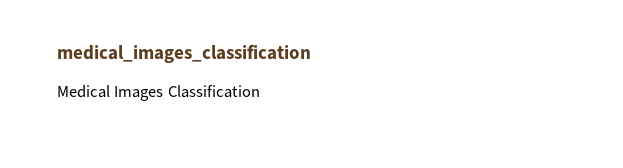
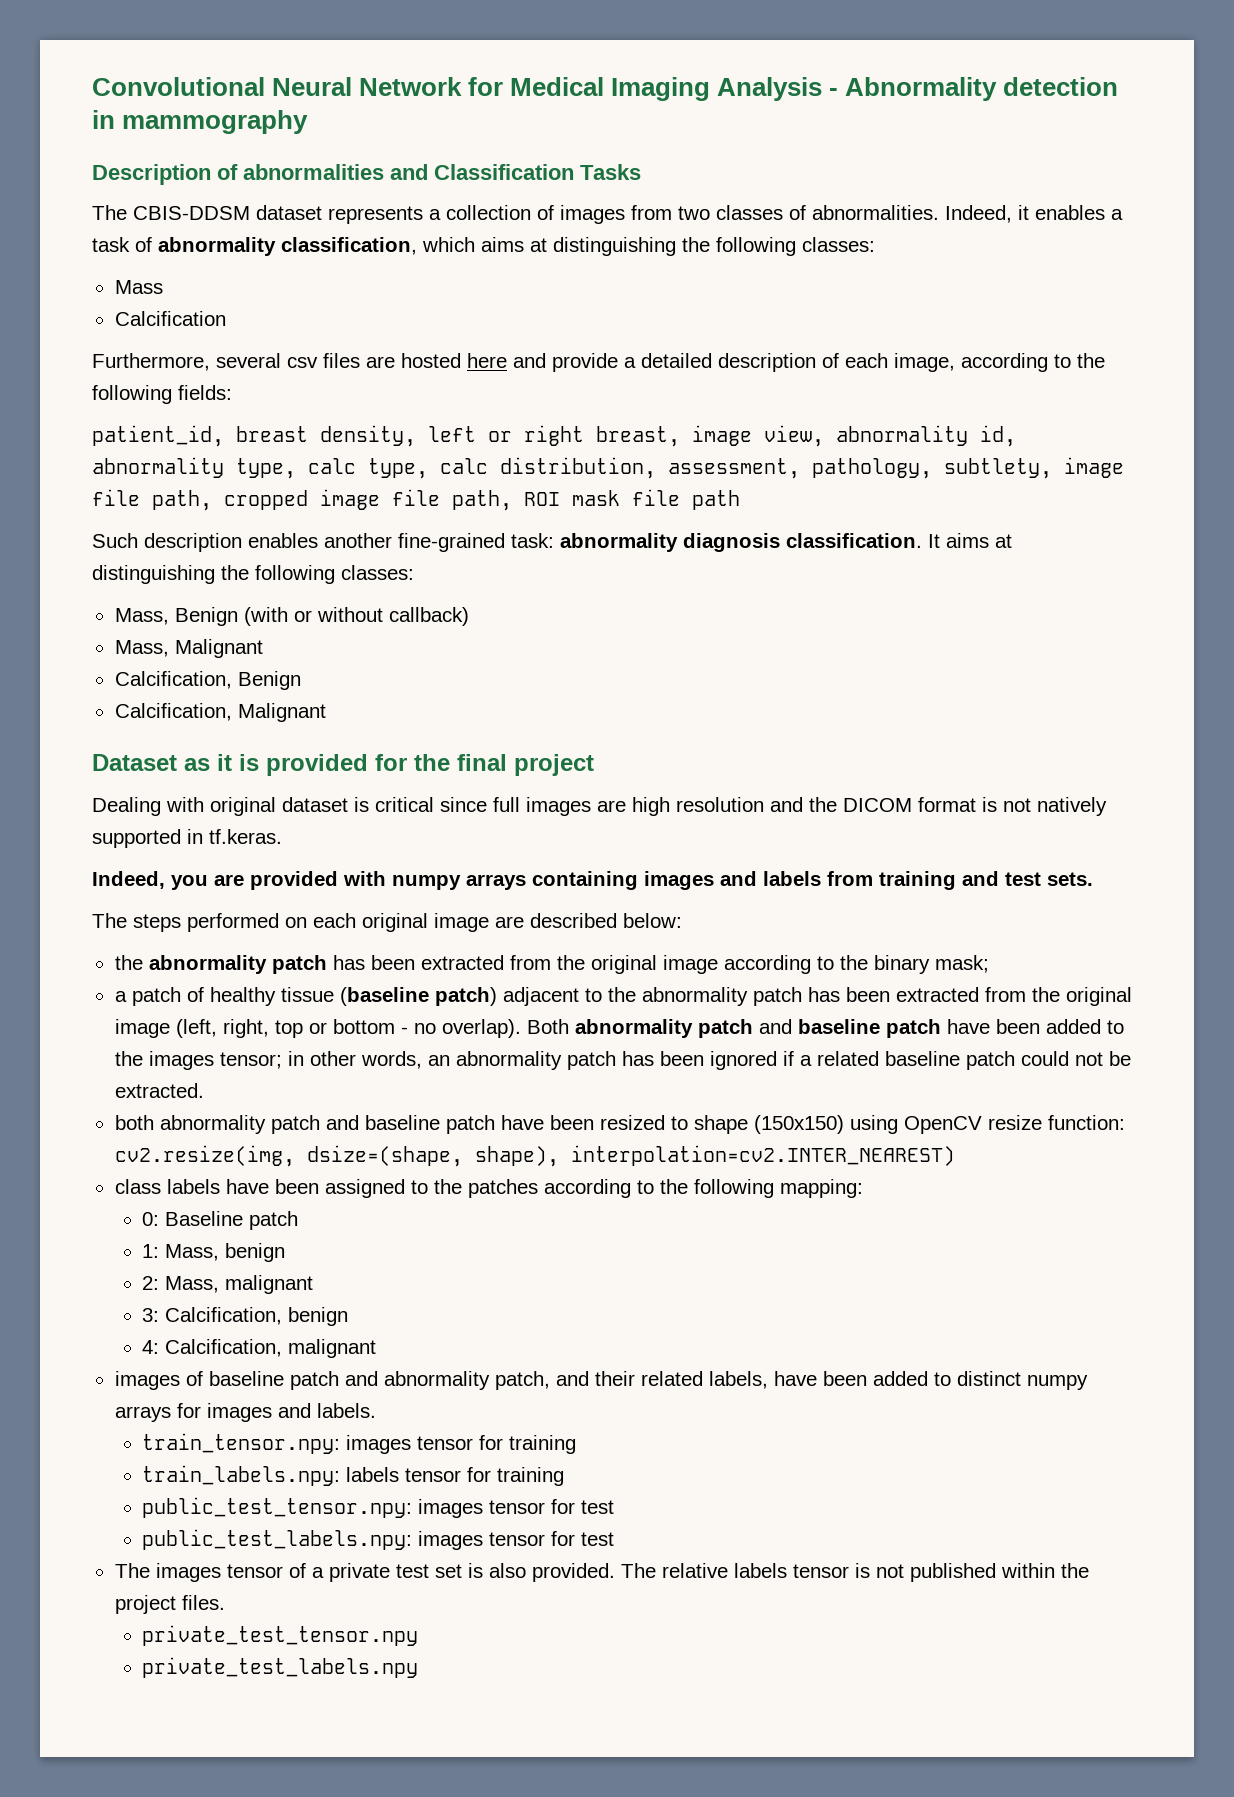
[57,44,311,63] [57,85,260,101] medical_images_classification // Medical Images Classification -> [92,77,1119,101] [92,110,309,134] [92,164,641,185] [92,205,1123,224] [92,237,875,256] [114,280,163,294] [114,311,226,326] [92,353,1105,372] [92,385,232,404] [92,425,1016,447] [92,457,1124,479] [92,489,740,511] [92,533,1012,552] [92,565,414,584] [114,607,469,626] [114,639,263,658] [114,671,301,690] [114,703,326,722] [92,754,594,776] [92,797,1107,816] [92,829,282,848] [92,871,1093,890] [92,913,682,932] [114,955,989,974] [114,987,1132,1006] [114,1019,1124,1038] [114,1051,1131,1070] [114,1083,204,1098] [114,1115,1125,1134] [114,1145,955,1167] [114,1179,863,1198] [141,1211,298,1230] [141,1243,285,1262] [141,1275,313,1294] [141,1307,348,1326] [141,1339,376,1358] [114,1371,1088,1390] [114,1403,376,1422] [141,1433,576,1454] [141,1465,564,1486] [141,1497,614,1518] [141,1529,614,1550] [114,1563,1089,1582] [114,1595,225,1614] [141,1625,418,1646] [141,1657,418,1678] Convolutional Neural Network for Medical Imaging Analysis - Abnormality detection in mammography // Description of abnormalities and Classification Tasks // The CBIS-DDSM dataset represents a collection of images from two classes of abnormalities. Indeed, it enables a task of abnormality classification, which aims at distinguishing the following classes: // Mass // Calcification // Furthermore, several csv files are hosted here and provide a detailed description of each image, according to the following fields: // patient_id, breast density, left or right breast, image view, abnormality id, abnormality type, calc type, calc distribution, assessment, pathology, subtlety, image file path, cropped image file path, ROI mask file path // Such description enables another fine-grained task: abnormality diagnosis classification. It aims at distinguishing the following classes: // Mass, Benign (with or without callback) // Mass, Malignant // Calcification, Benign // Calcification, Malignant // Dataset as it is provided for the final project // Dealing with original dataset is critical since full images are high resolution and the DICOM format is not natively supported in tf.keras. // Indeed, you are provided with numpy arrays containing images and labels from training and test sets. // The steps performed on each original image are described below: // the abnormality patch has been extracted from the original image according to the binary mask; // a patch of healthy tissue (baseline patch) adjacent to the abnormality patch has been extracted from the original image (left, right, top or bottom - no overlap). Both abnormality patch and baseline patch have been added to the images tensor; in other words, an abnormality patch has been ignored if a related baseline patch could not be extracted. // both abnormality patch and baseline patch have been resized to shape (150x150) using OpenCV resize function: cv2.resize(img, dsize=(shape, shape), interpolation=cv2.INTER_NEAREST) // class labels have been assigned to the patches according to the following mapping: // 0: Baseline patch // 1: Mass, benign // 2: Mass, malignant // 3: Calcification, benign // 4: Calcification, malignant // images of baseline patch and abnormality patch, and their related labels, have been added to distinct numpy arrays for images and labels. // train_tensor.npy: images tensor for training // train_labels.npy: labels tensor for training // public_test_tensor.npy: images tensor for test // public_test_labels.npy: images tensor for test // The images tensor of a private test set is also provided. The relative labels tensor is not published within the project files. // private_test_tensor.npy // private_test_labels.npy

